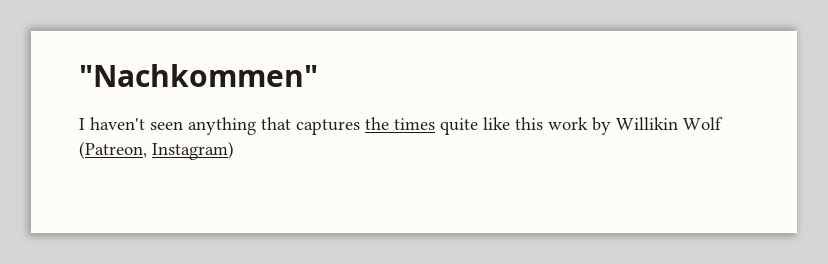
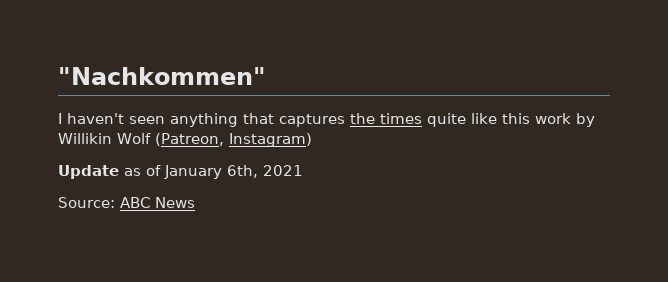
(234, 150) none -> [58,165,303,179] [58,197,195,208] // Update as of January 6th, 2021 // Source: ABC News

